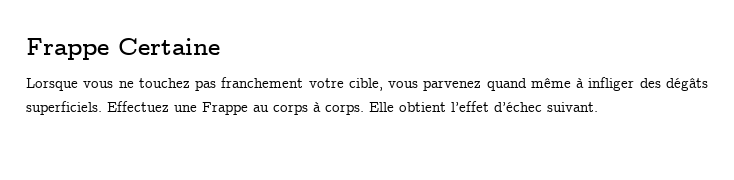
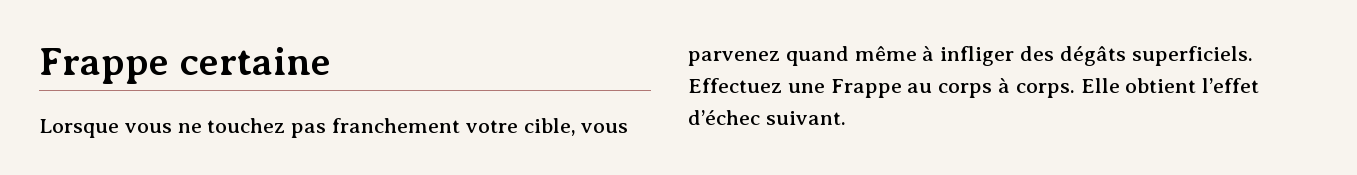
[26,38,220,60] Frappe Certaine -> [39,47,331,84] Frappe certaine

